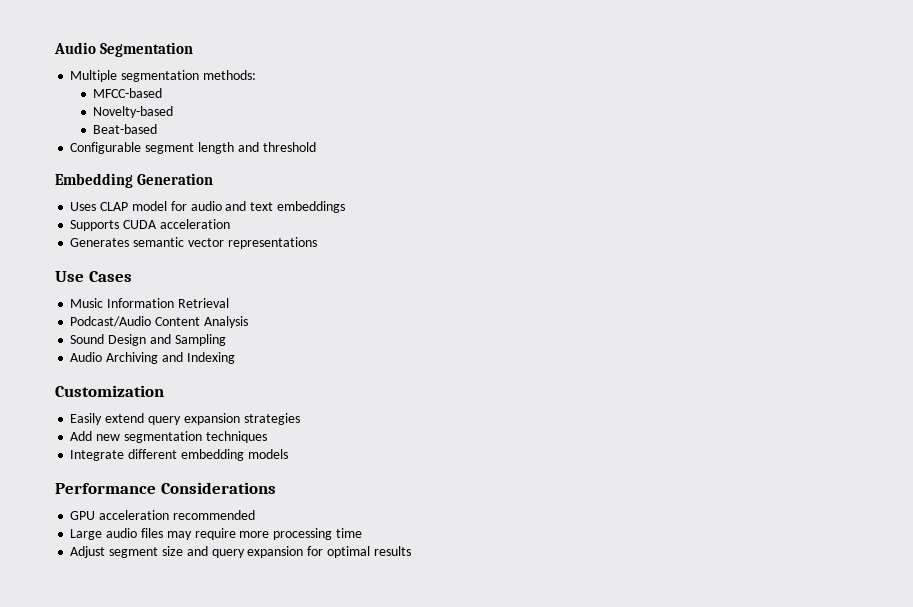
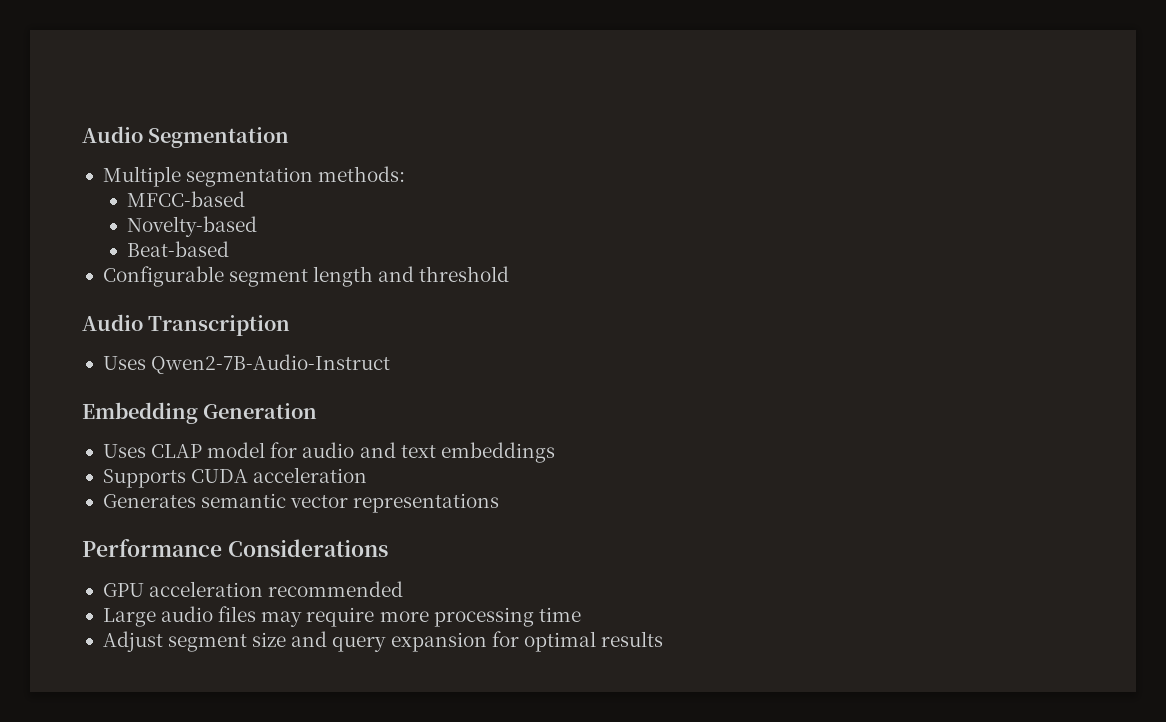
(316, 147) none -> [82,314,291,336] [102,354,391,374] // Audio Transcription // Uses Qwen2-7B-Audio-Instruct
[55,271,132,282] [70,298,229,308] [70,316,248,328] [70,334,226,346] [70,352,235,364] [55,385,164,397] [70,413,300,425] [70,431,267,443] [70,449,288,461] // Use Cases // Music Information Retrieval // Podcast/Audio Content Analysis // Sound Design and Sampling // Audio Archiving and Indexing // Customization // Easily extend query expansion strategies // Add new segmentation techniques // Integrate different embedding models -> (500, 503) none

